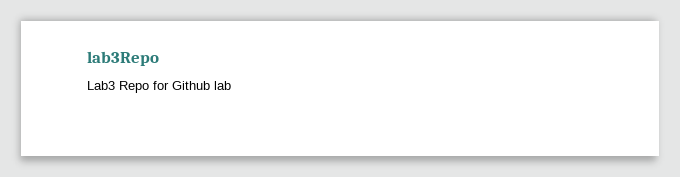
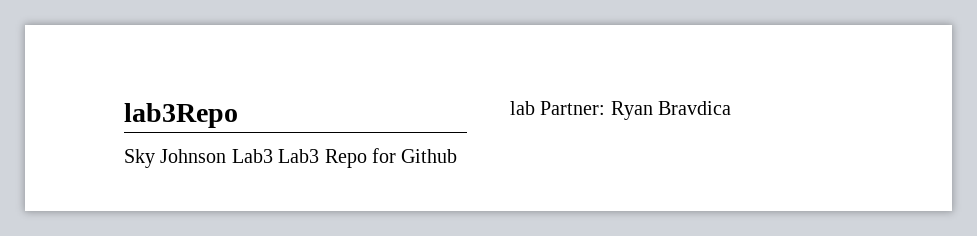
(159, 58) none -> [124,149,273,168] Sky Johnson Lab3
(231, 85) none -> [540,101,732,120] Partner: Ryan Bravdica

